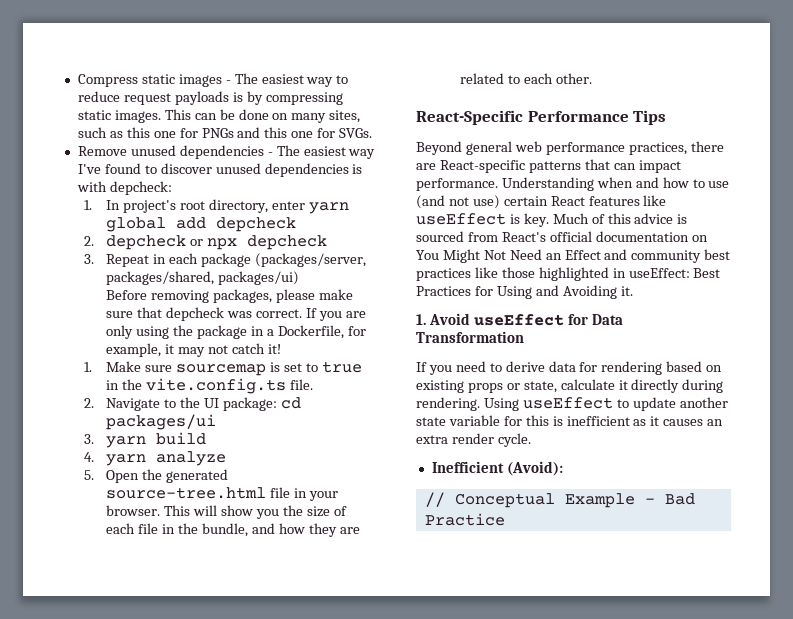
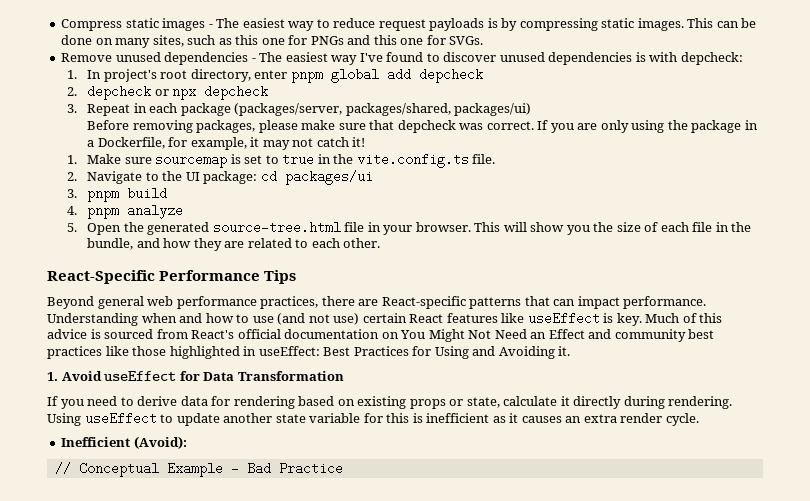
[308,202,349,214] yarn -> [290,72,323,83] pnpm
[106,436,147,448] yarn -> [87,191,120,202] pnpm
[106,454,147,466] yarn -> [87,208,120,219] pnpm

